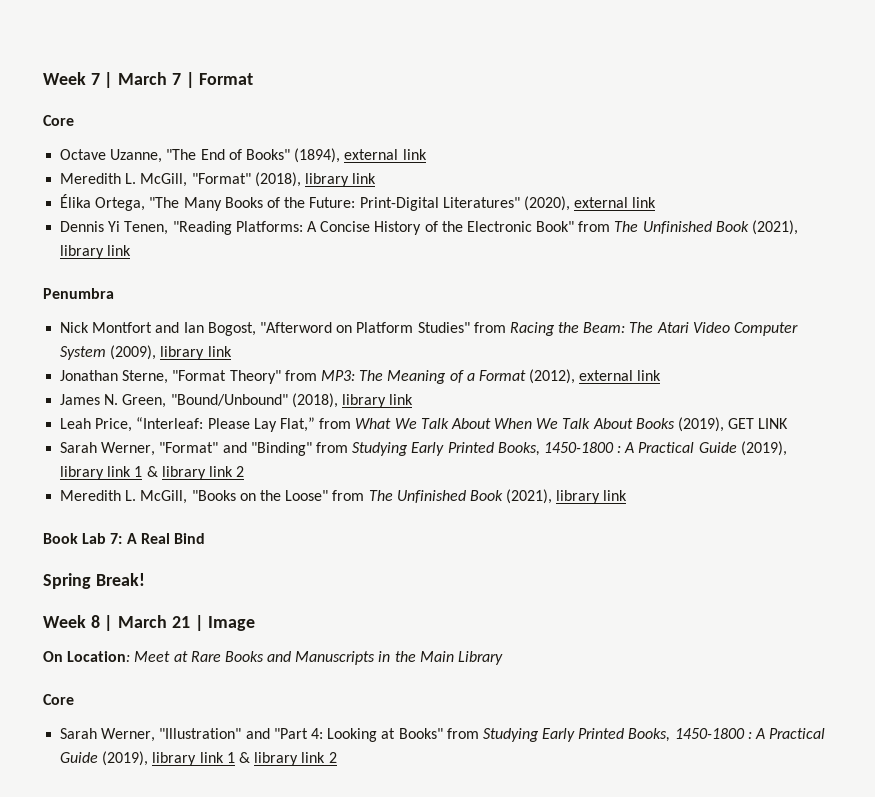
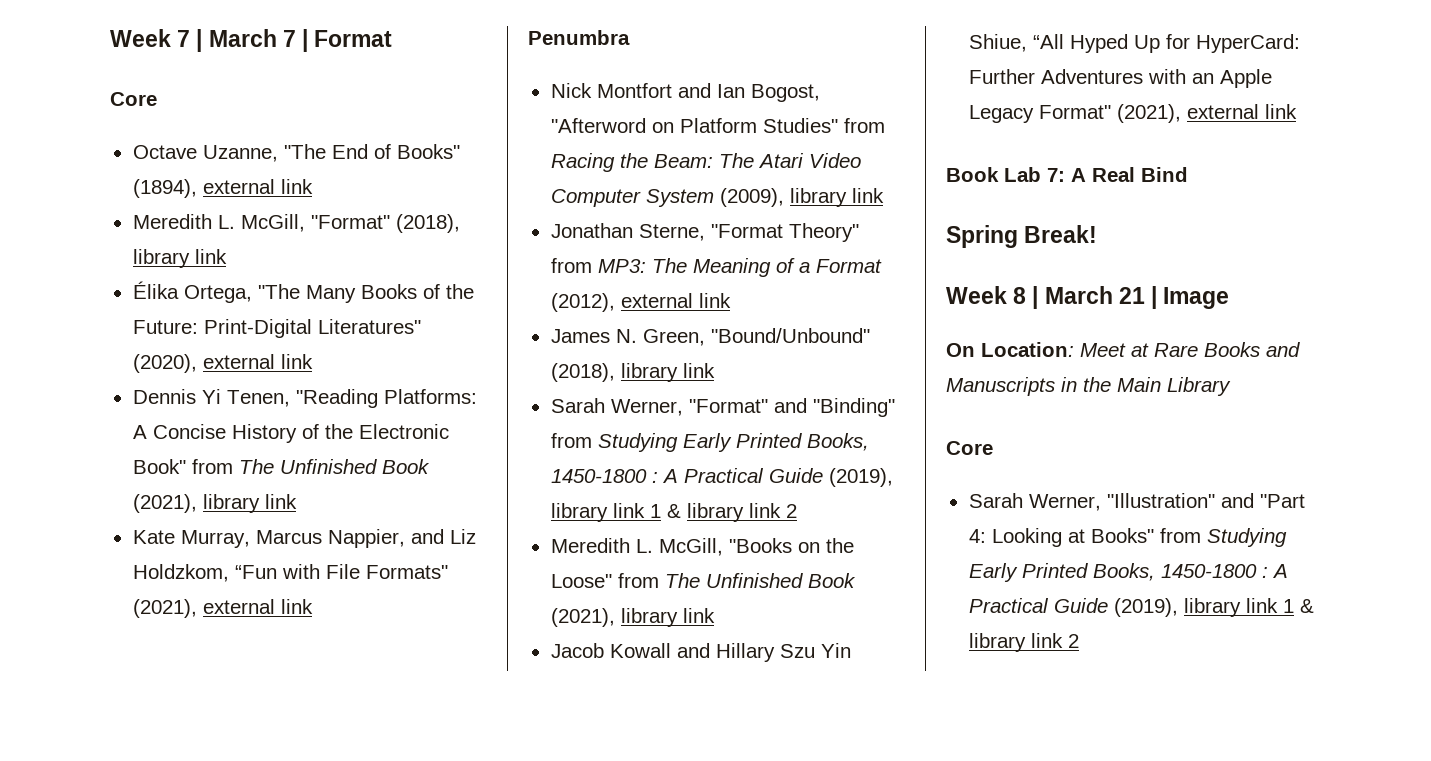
(132, 250) none -> [132,529,476,548] [132,564,448,582] [132,599,313,618] // Kate Murray, Marcus Nappier, and Liz Holdzkom, “Fun with File Formats" (2021), external link
[60,417,789,432] // Leah Price, “Interleaf: Please Lay Flat,” from What We Talk About When We Talk About Books (2019), GET LINK -> (715, 370) none
(628, 495) none -> [550,643,851,662] [968,34,1300,53] [968,69,1272,88] [968,104,1297,123] // Jacob Kowall and Hillary Szu Yin Shiue, “All Hyped Up for HyperCard: Further Adventures with an Apple Legacy Format" (2021), external link

